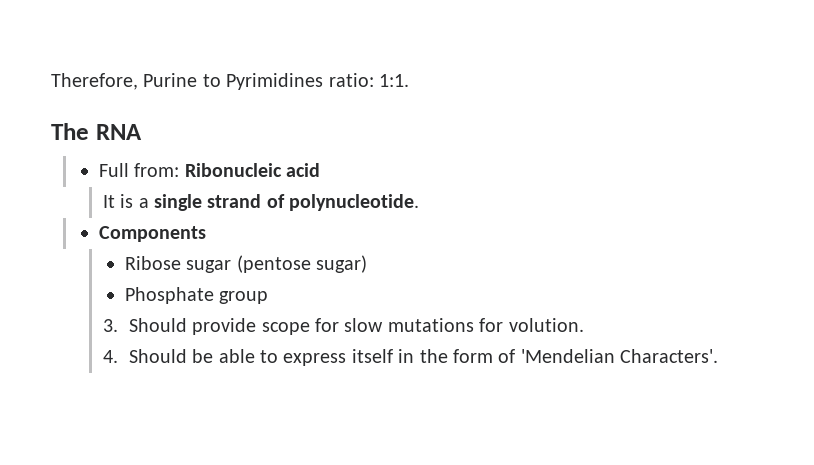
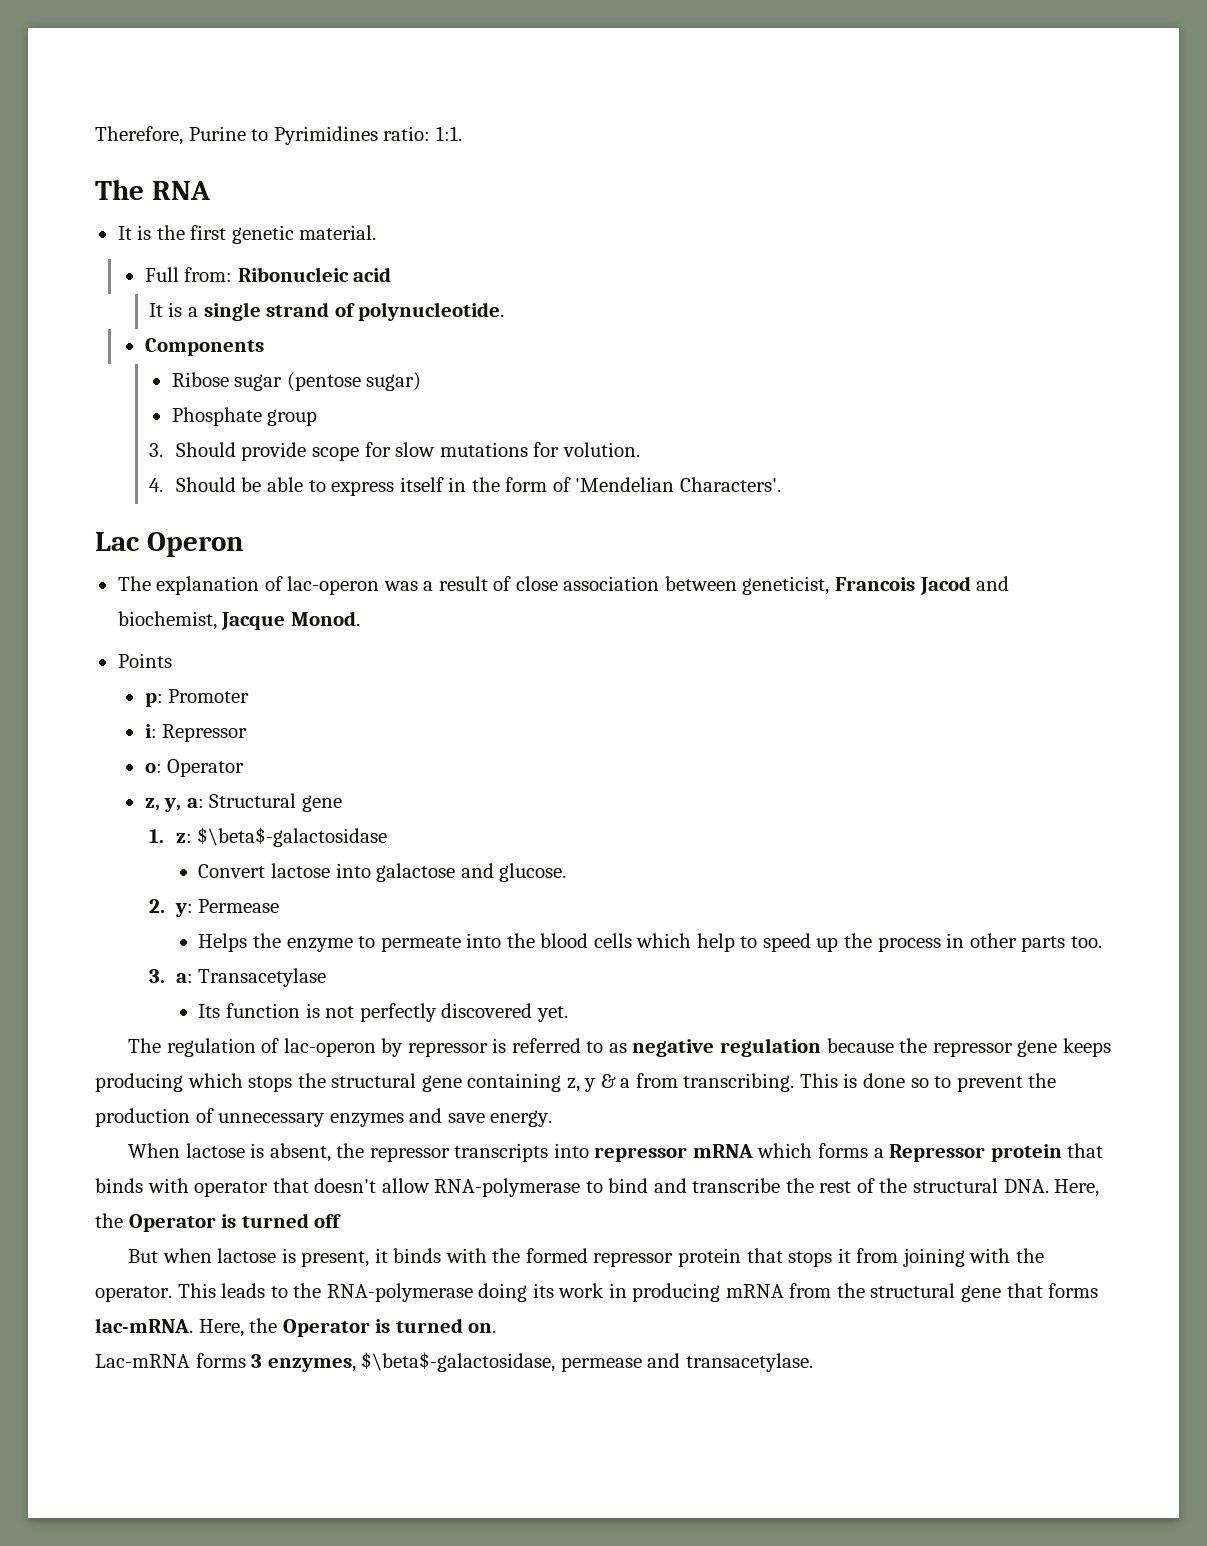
(142, 132) none -> [117,225,377,244] // It is the first genetic material.
(719, 356) none -> [95,532,244,557] [117,576,1010,595] [117,611,360,630] [117,653,172,668] [144,689,250,707] [144,724,248,742] [144,759,245,777] [144,793,342,812] [148,827,388,847] [198,863,567,882] [148,899,280,917] [198,933,1102,952] [148,968,327,987] [198,1003,568,1022] [128,1038,1111,1057] [95,1073,1057,1092] [95,1108,553,1127] [128,1143,1104,1162] [95,1178,1100,1197] [95,1213,342,1232] [128,1248,1044,1267] [95,1283,1099,1302] [95,1318,497,1337] [95,1352,813,1372] // Lac Operon // The explanation of lac-operon was a result of close association between geneticist, Francois Jacod and biochemist, Jacque Monod. // Points // p: Promoter // i: Repressor // o: Operator // z, y, a: Structural gene // 1. z: $\beta$-galactosidase // Convert lactose into galactose and glucose. // 2. y: Permease // Helps the enzyme to permeate into the blood cells which help to speed up the process in other parts too. // 3. a: Transacetylase // Its function is not perfectly discovered yet. // The regulation of lac-operon by repressor is referred to as negative regulation because the repressor gene keeps producing which stops the structural gene containing z, y & a from transcribing. This is done so to prevent the production of unnecessary enzymes and save energy. // When lactose is absent, the repressor transcripts into repressor mRNA which forms a Repressor protein that binds with operator that doesn't allow RNA-polymerase to bind and transcribe the rest of the structural DNA. Here, the Operator is turned off // But when lactose is present, it binds with the formed repressor protein that stops it from joining with the operator. This leads to the RNA-polymerase doing its work in producing mRNA from the structural gene that forms lac-mRNA. Here, the Operator is turned on. // Lac-mRNA forms 3 enzymes, $\beta$-galactosidase, permease and transacetylase.

